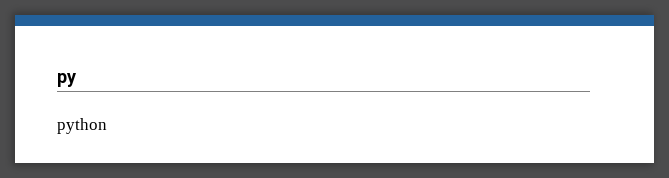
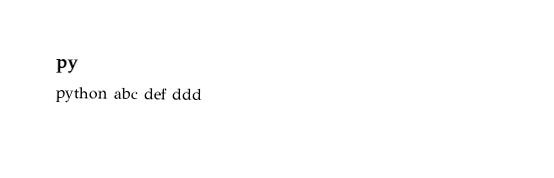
(107, 126) none -> [113,87,202,100] abc def ddd

